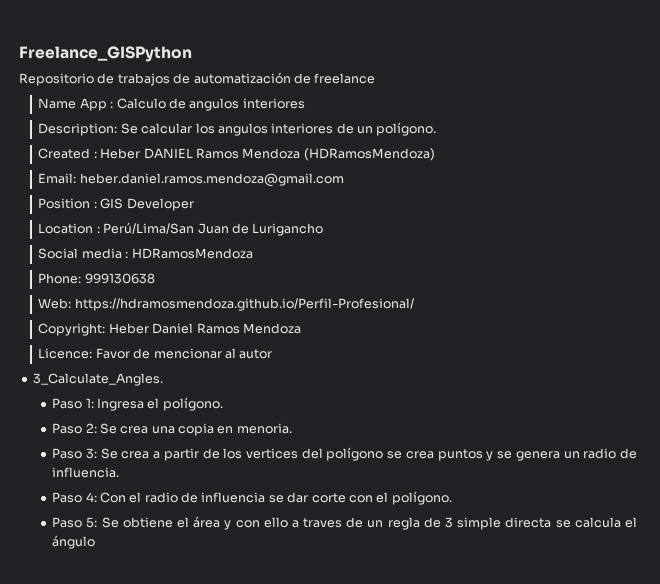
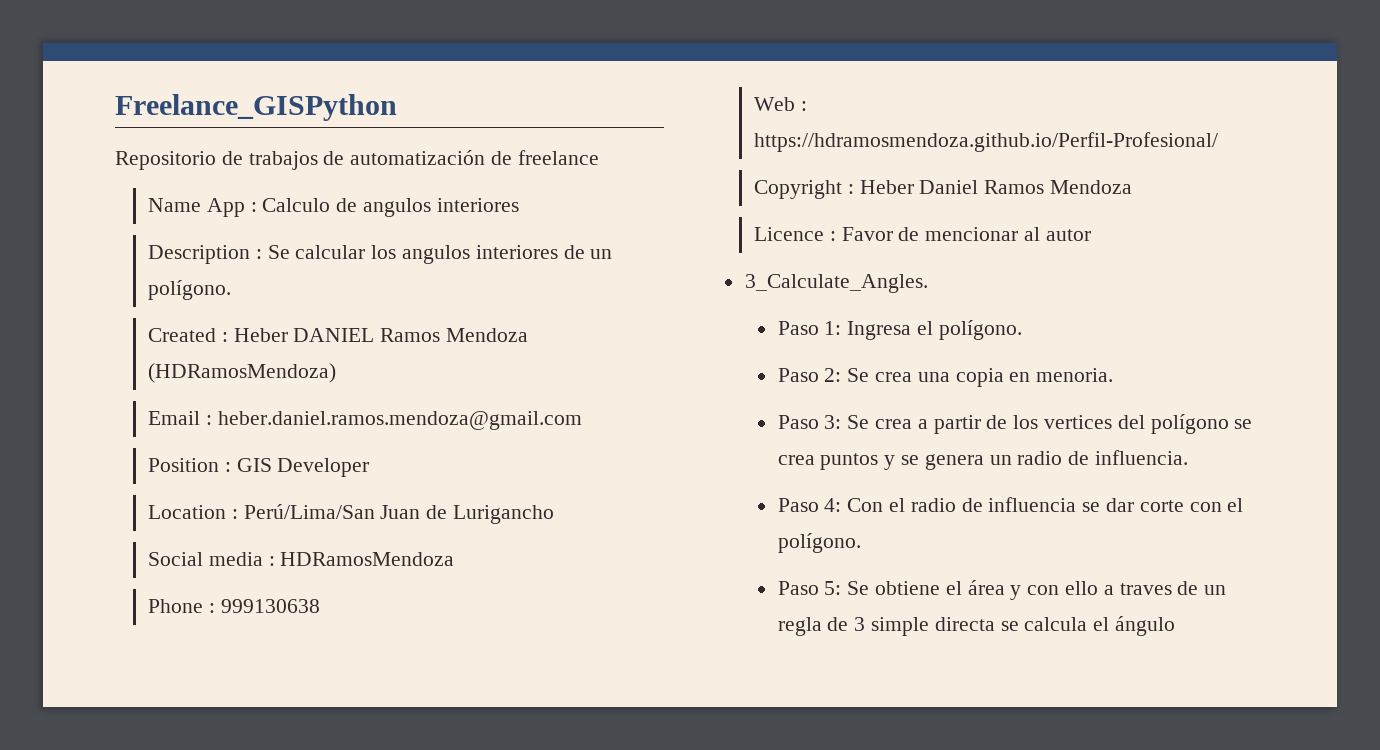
[38,123,118,136] Description: -> [147,245,262,264] Description :
[38,173,77,184] Email: -> [147,411,212,425] Email :
[38,273,82,284] Phone: -> [147,599,215,613] Phone :
[38,298,72,309] Web: -> [753,97,807,111] Web :
[38,323,106,336] Copyright: -> [753,180,854,199] Copyright :
[38,348,93,359] Licence: -> [753,227,836,241] Licence :

